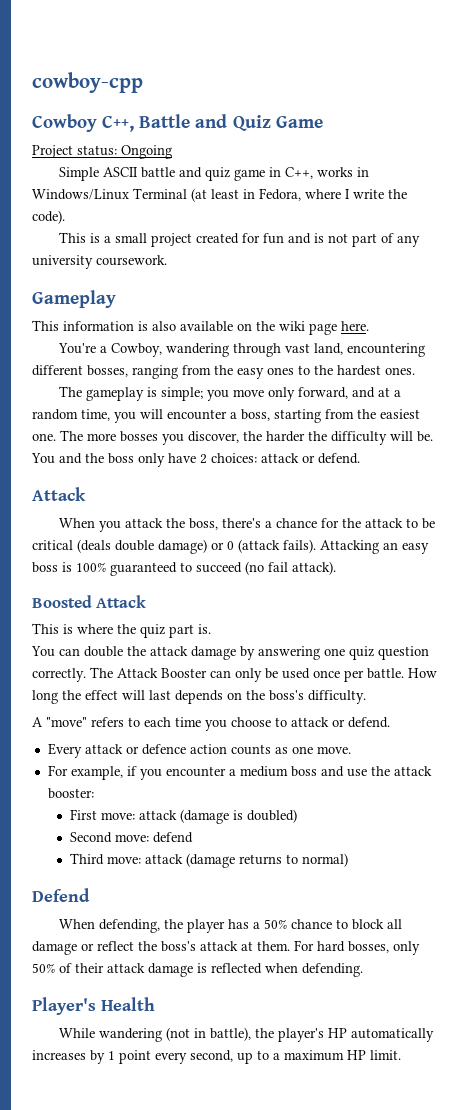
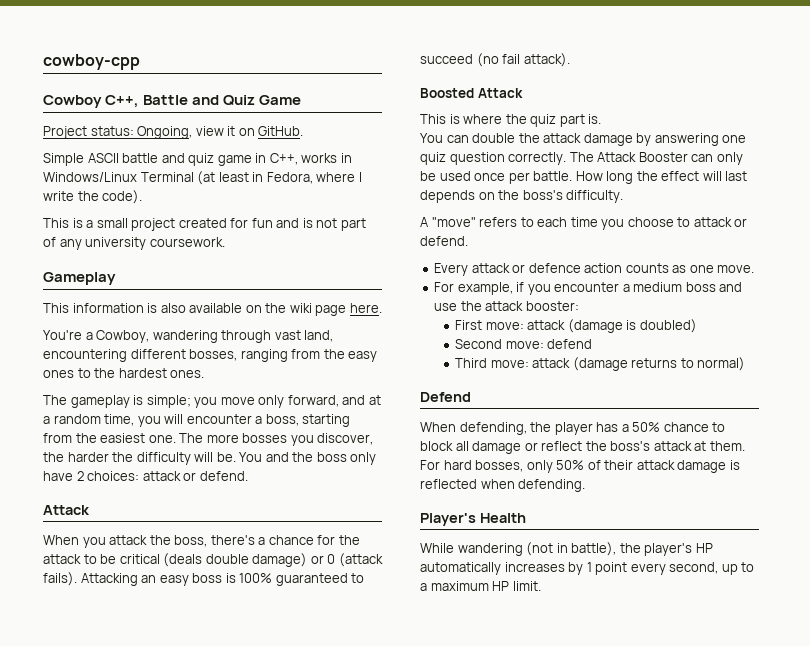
[121,145,172,159] Ongoing -> [137,126,304,139] Ongoing, view it on GitHub.

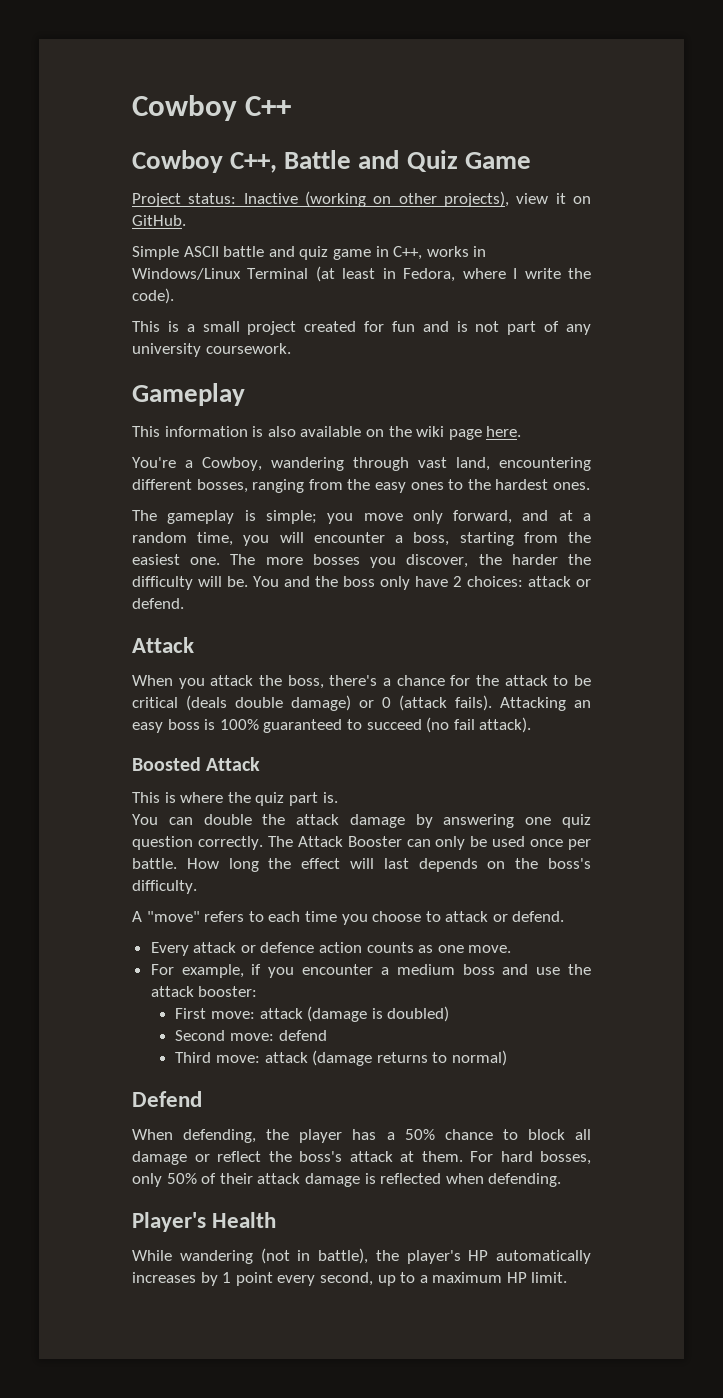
[43,54,140,70] cowboy-cpp -> [132,95,292,121] Cowboy C++
[137,126,193,139] Ongoing, -> [243,191,509,207] Inactive (working on other projects),

